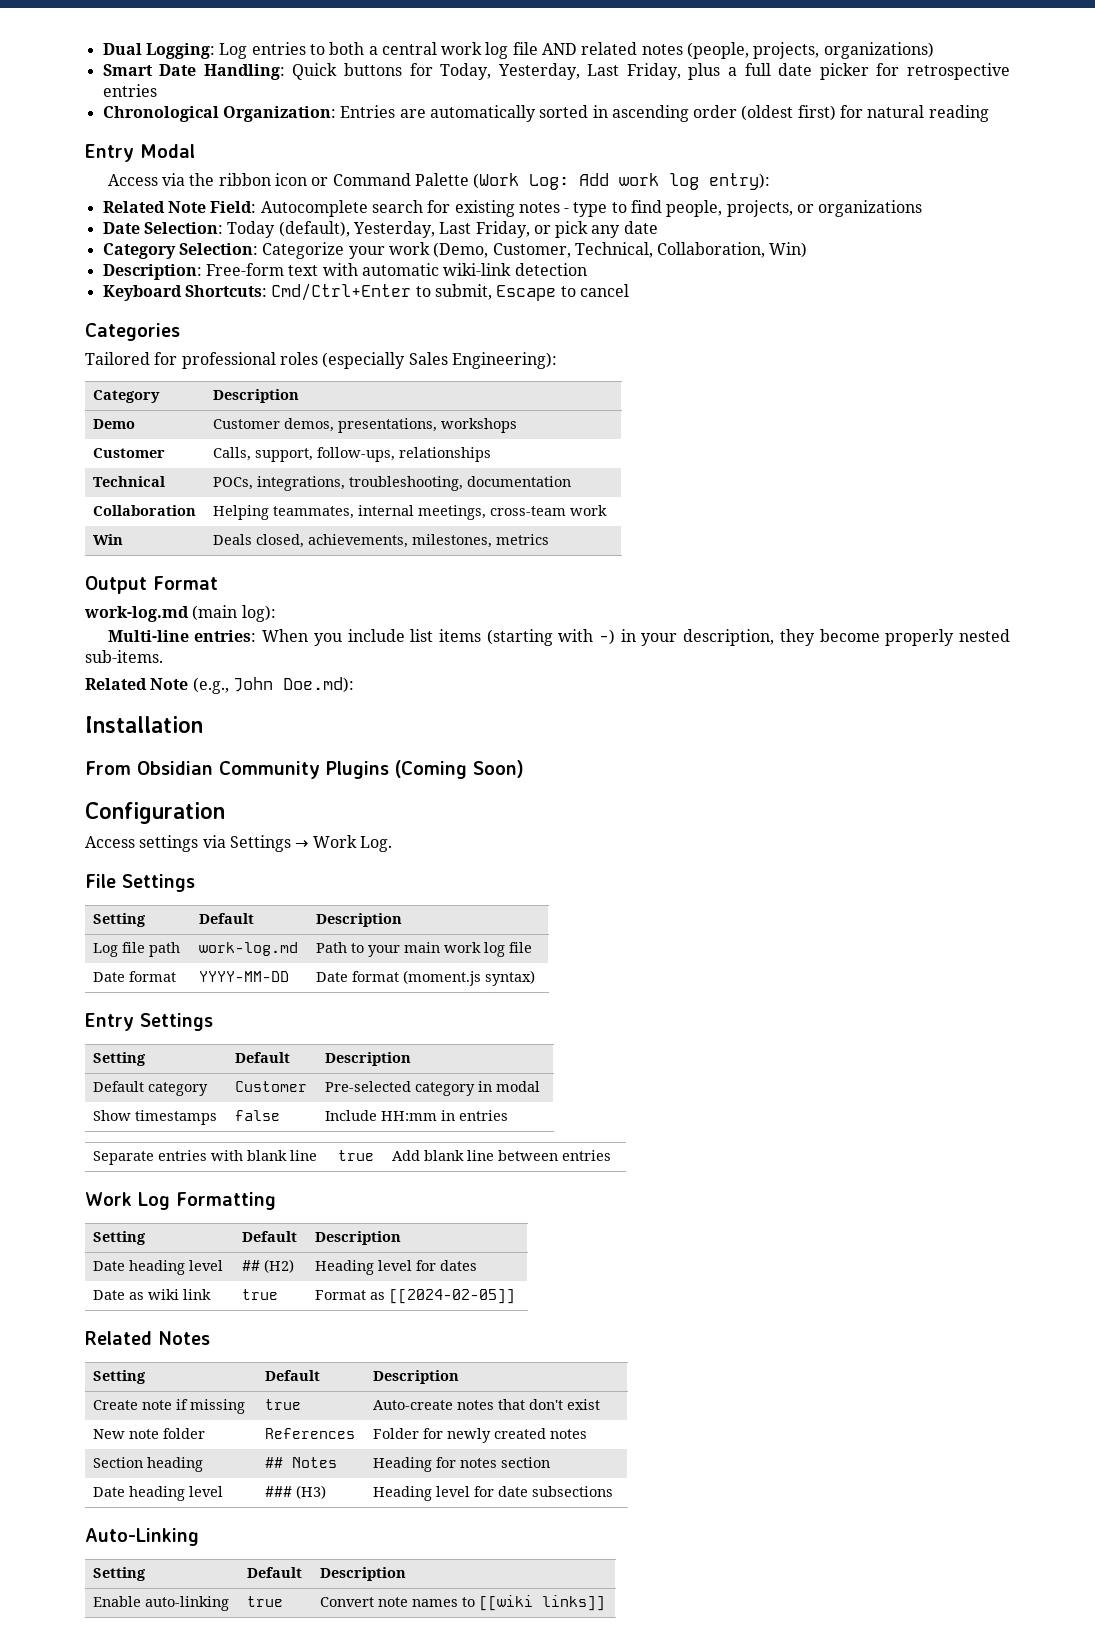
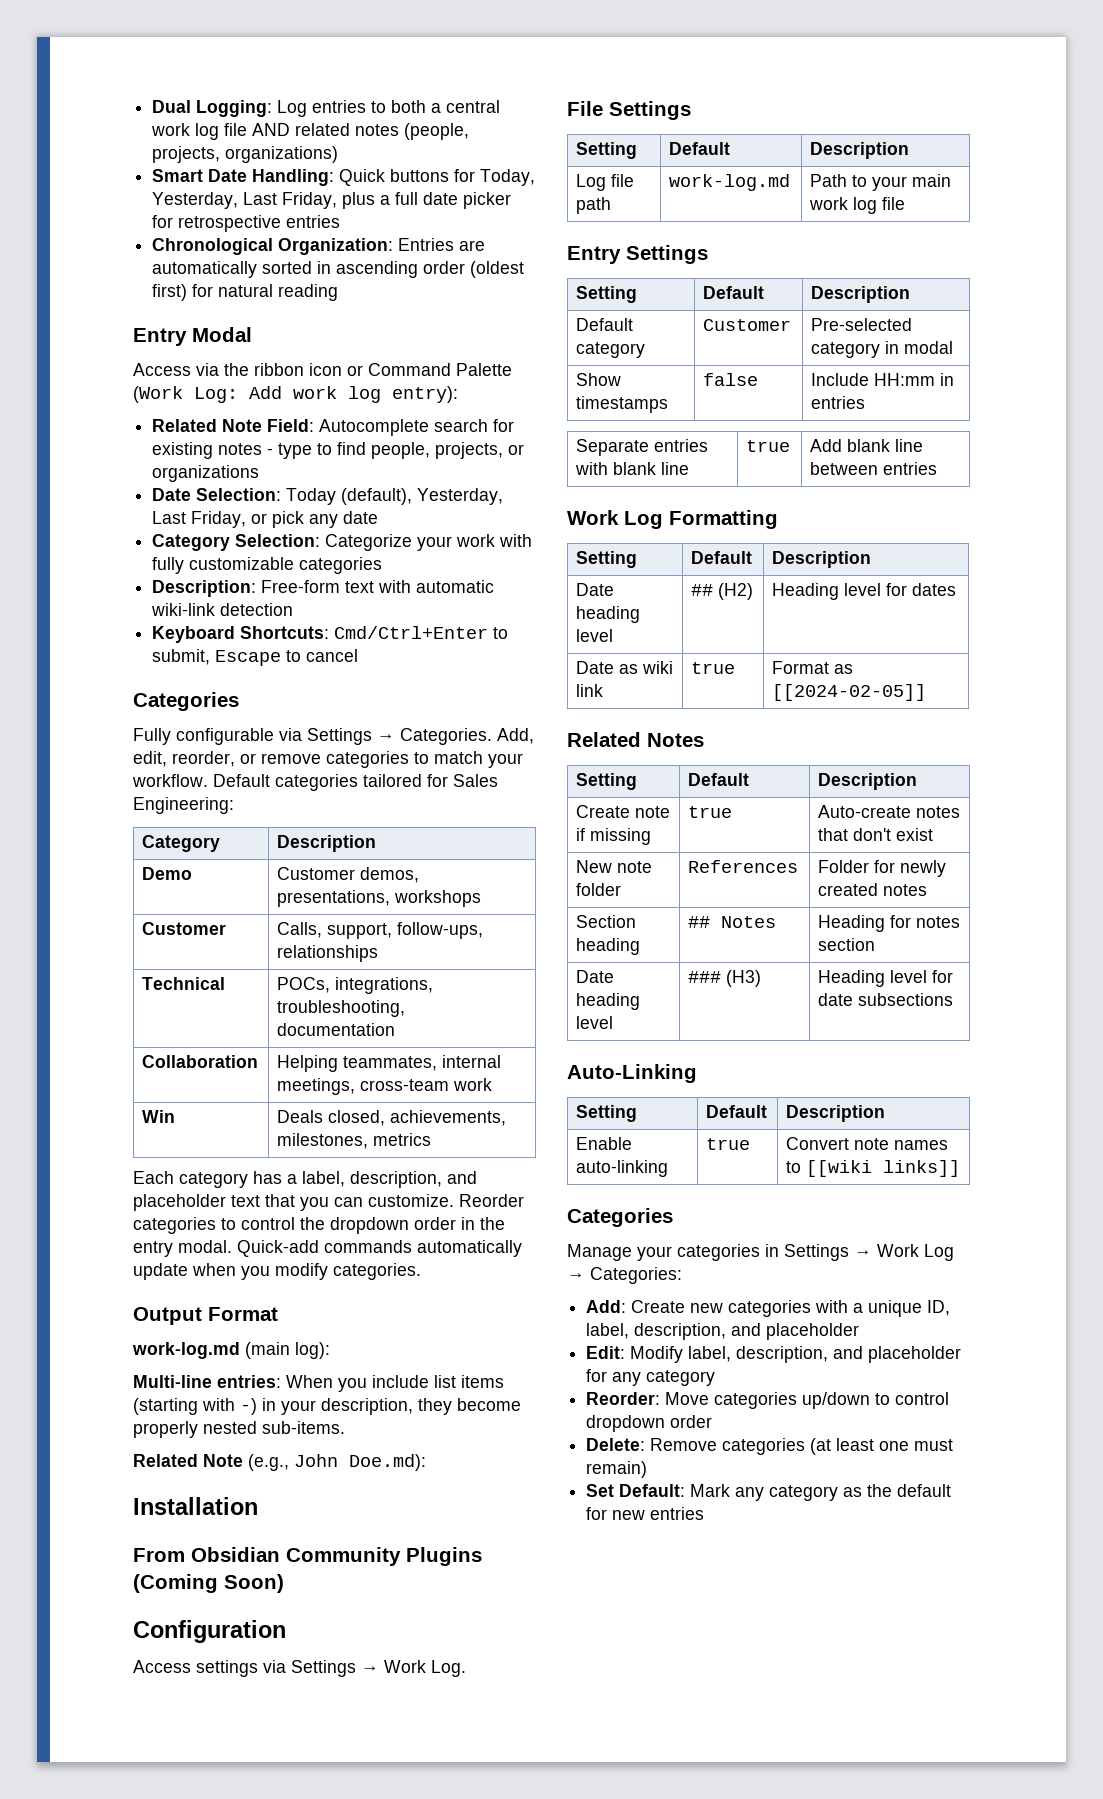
[433,242,808,258] (Demo, Customer, Technical, Collaboration, Win) -> [499,534,533,547] [152,557,383,574] with fully customizable categories
[85,352,557,369] Tailored for professional roles (especially Sales Engineering): -> [133,728,534,745] [133,751,523,768] [132,774,498,791] [133,797,234,814] Fully configurable via Settings → Categories. Add, edit, reorder, or remove categories to match your workflow. Default categories tailored for Sales Engineering:
(550, 539) none -> [133,1171,477,1188] [133,1194,524,1211] [133,1217,505,1234] [133,1240,522,1257] [133,1263,421,1280] // Each category has a label, description, and placeholder text that you can customize. Reorder categories to control the dropdown order in the entry modal. Quick-add commands automatically update when you modify categories.
[93,971,177,982] [199,971,290,982] [316,970,536,986] // Date format | YYYY-MM-DD | Date format (moment.js syntax) -> (906, 203) none
(606, 1603) none -> [567,1208,673,1227] [567,1244,954,1261] [567,1267,682,1284] [586,1300,951,1317] [586,1323,860,1340] [586,1346,962,1363] [586,1369,716,1386] [586,1392,950,1409] [586,1415,713,1432] [586,1438,954,1455] [586,1461,648,1478] [586,1484,952,1501] [586,1507,705,1520] // Categories // Manage your categories in Settings → Work Log → Categories: // Add: Create new categories with a unique ID, label, description, and placeholder // Edit: Modify label, description, and placeholder for any category // Reorder: Move categories up/down to control dropdown order // Delete: Remove categories (at least one must remain) // Set Default: Mark any category as the default for new entries

